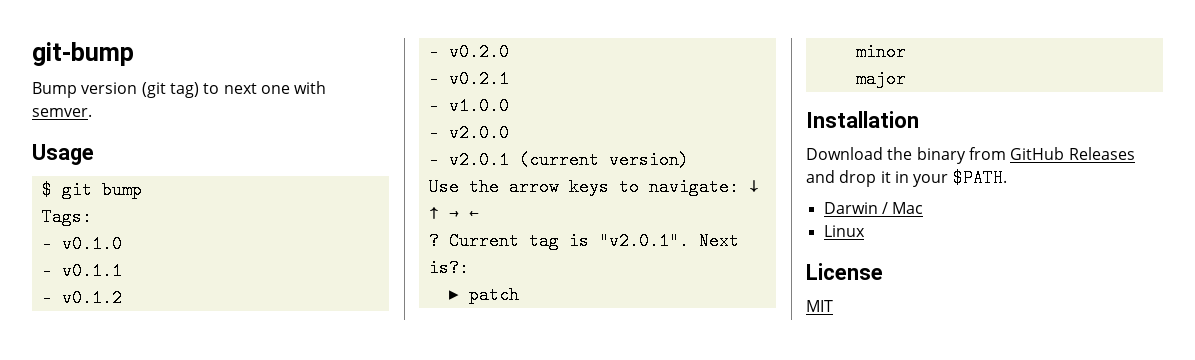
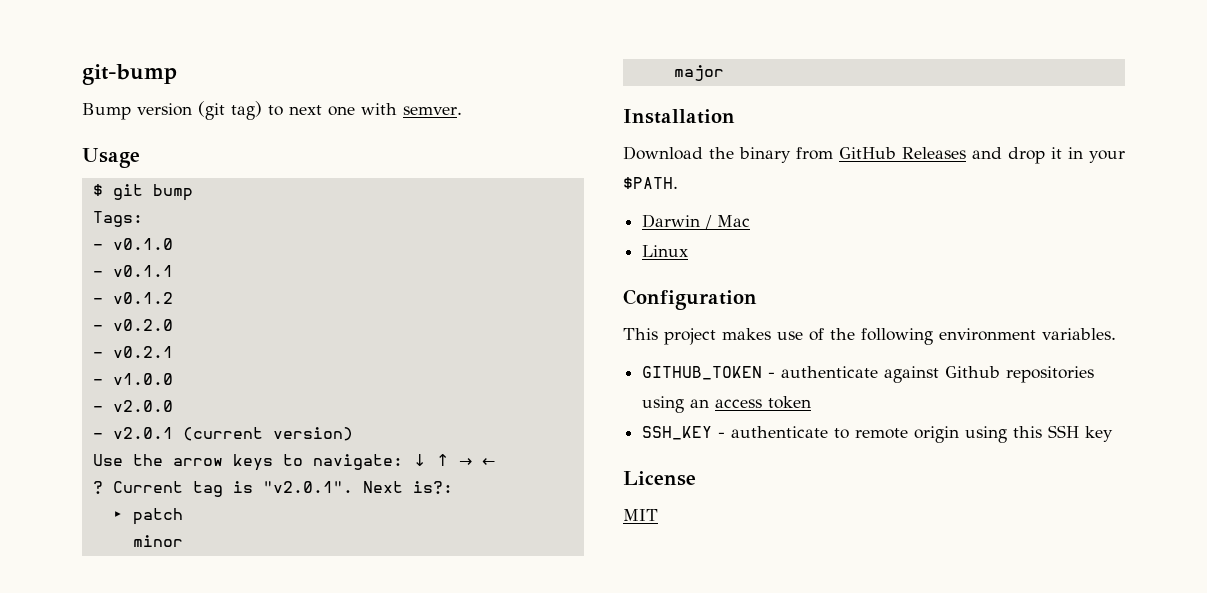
(865, 231) none -> [623,289,757,310] [623,328,1116,345] [642,366,1095,383] [642,396,812,413] [642,425,1114,443] // Configuration // This project makes use of the following environment variables. // GITHUB_TOKEN - authenticate against Github repositories using an access token // SSH_KEY - authenticate to remote origin using this SSH key

